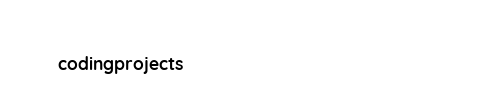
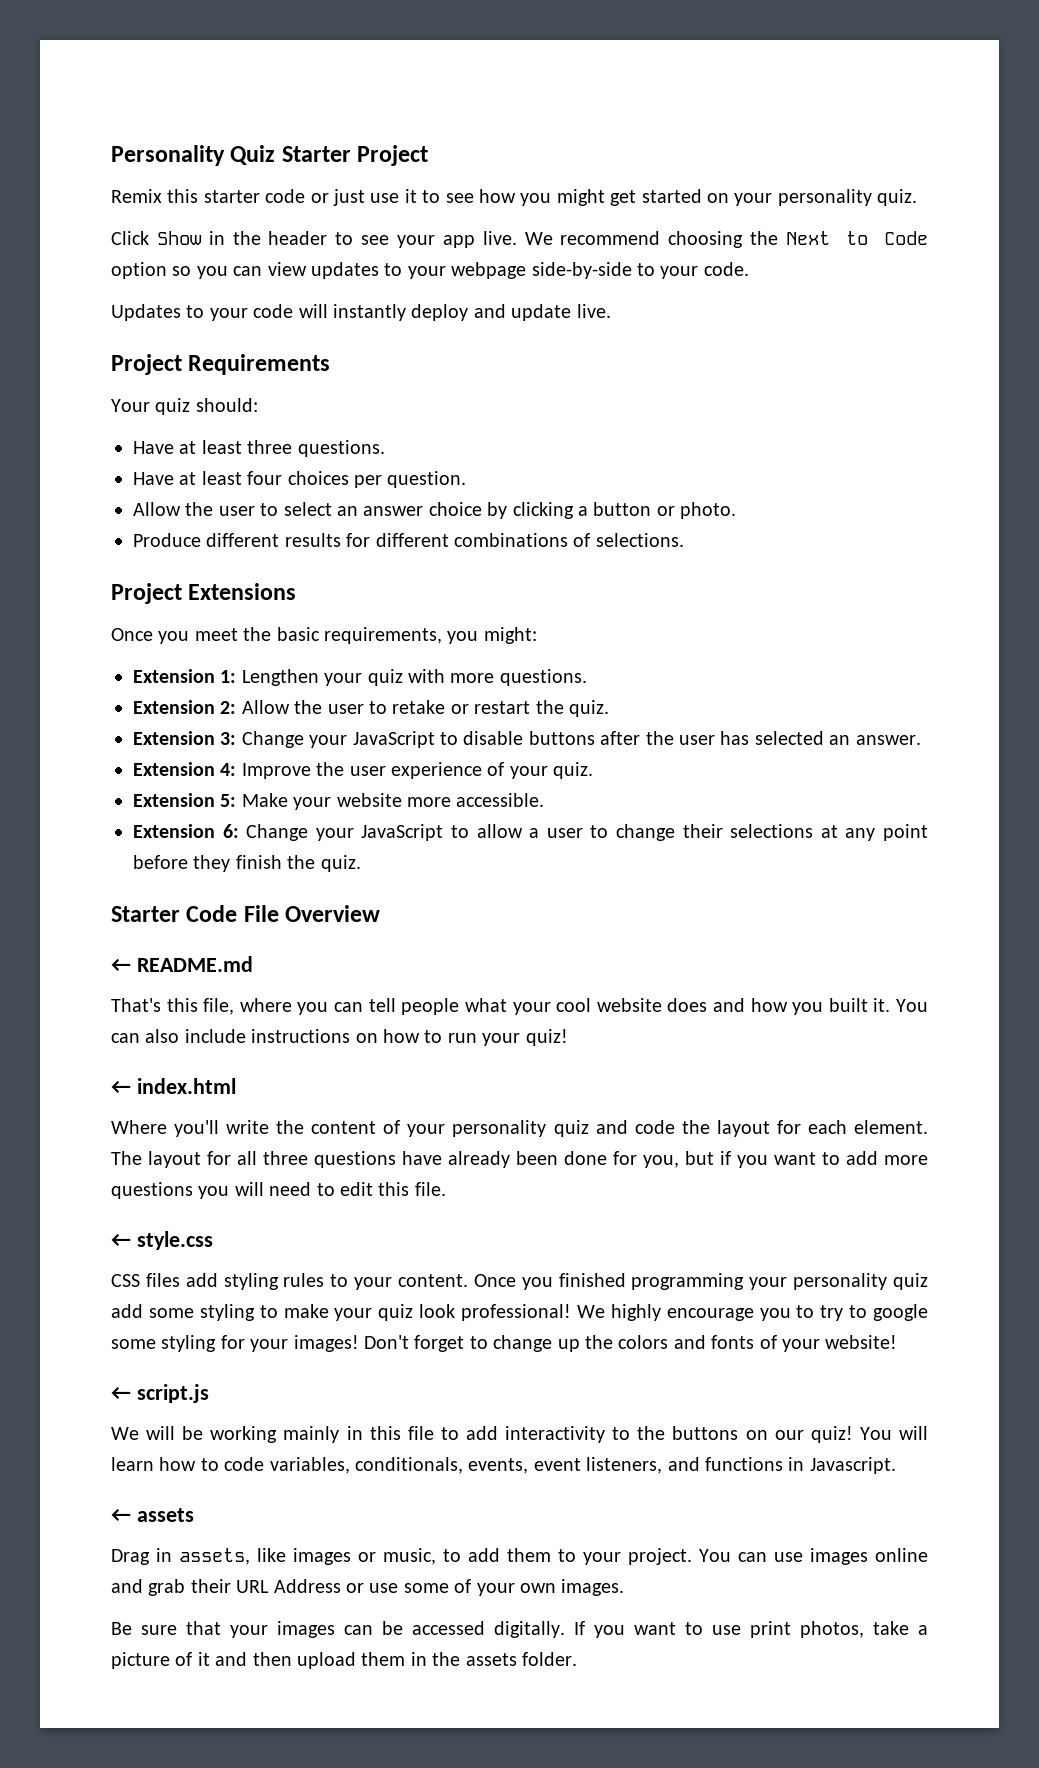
[58,56,183,74] codingprojects -> [111,145,429,166] [111,189,918,206] [111,231,928,248] [111,262,749,279] [111,304,611,321] [111,354,331,375] [111,398,258,415] [133,440,385,457] [133,471,467,488] [133,502,737,519] [133,533,684,547] [111,583,297,604] [111,627,537,644] [133,669,587,686] [133,700,609,717] [133,731,921,748] [133,762,594,779] [133,793,545,810] [133,824,929,841] [133,855,361,872] [111,905,381,922] [111,956,253,972] [111,998,928,1015] [111,1029,568,1046] [111,1078,236,1094] [111,1120,929,1137] [111,1151,928,1168] [111,1182,446,1199] [111,1231,213,1250] [111,1273,928,1290] [111,1304,928,1321] [111,1335,898,1352] [111,1384,209,1403] [111,1426,928,1443] [111,1457,896,1474] [111,1508,194,1522] [111,1548,928,1565] [111,1579,625,1596] [111,1621,928,1638] [111,1652,577,1669] Personality Quiz Starter Project // Remix this starter code or just use it to see how you might get started on your personality quiz. // Click Show in the header to see your app live. We recommend choosing the Next to Code option so you can view updates to your webpage side-by-side to your code. // Updates to your code will instantly deploy and update live. // Project Requirements // Your quiz should: // Have at least three questions. // Have at least four choices per question. // Allow the user to select an answer choice by clicking a button or photo. // Produce different results for different combinations of selections. // Project Extensions // Once you meet the basic requirements, you might: // Extension 1: Lengthen your quiz with more questions. // Extension 2: Allow the user to retake or restart the quiz. // Extension 3: Change your JavaScript to disable buttons after the user has selected an answer. // Extension 4: Improve the user experience of your quiz. // Extension 5: Make your website more accessible. // Extension 6: Change your JavaScript to allow a user to change their selections at any point before they finish the quiz. // Starter Code File Overview // ← README.md // That's this file, where you can tell people what your cool website does and how you built it. You can also include instructions on how to run your quiz! // ← index.html // Where you'll write the content of your personality quiz and code the layout for each element. The layout for all three questions have already been done for you, but if you want to add more questions you will need to edit this file. // ← style.css // CSS files add styling rules to your content. Once you finished programming your personality quiz add some styling to make your quiz look professional! We highly encourage you to try to google some styling for your images! Don't forget to change up the colors and fonts of your website! // ← script.js // We will be working mainly in this file to add interactivity to the buttons on our quiz! You will learn how to code variables, conditionals, events, event listeners, and functions in Javascript. // ← assets // Drag in assets, like images or music, to add them to your project. You can use images online and grab their URL Address or use some of your own images. // Be sure that your images can be accessed digitally. If you want to use print photos, take a picture of it and then upload them in the assets folder.

